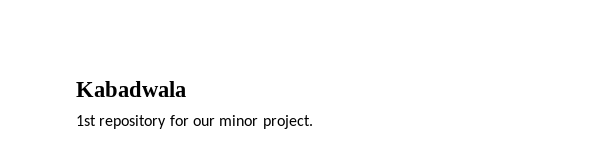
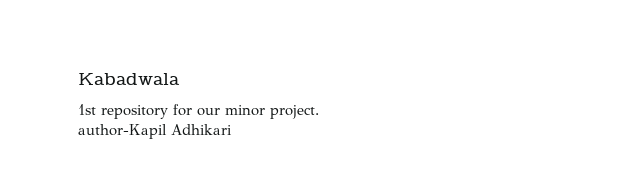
(313, 122) none -> [78,124,232,139] // author-Kapil Adhikari

